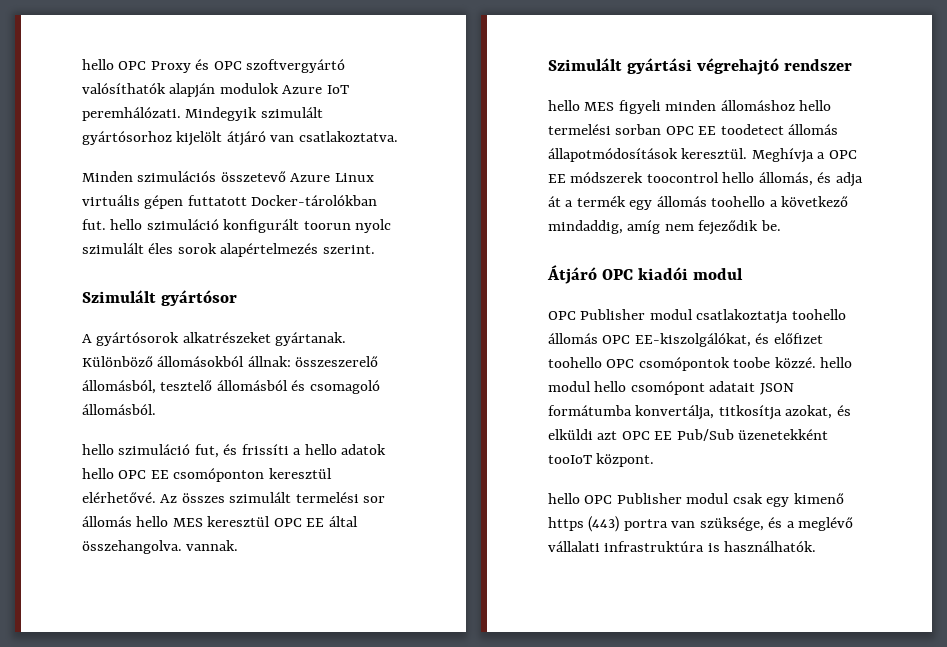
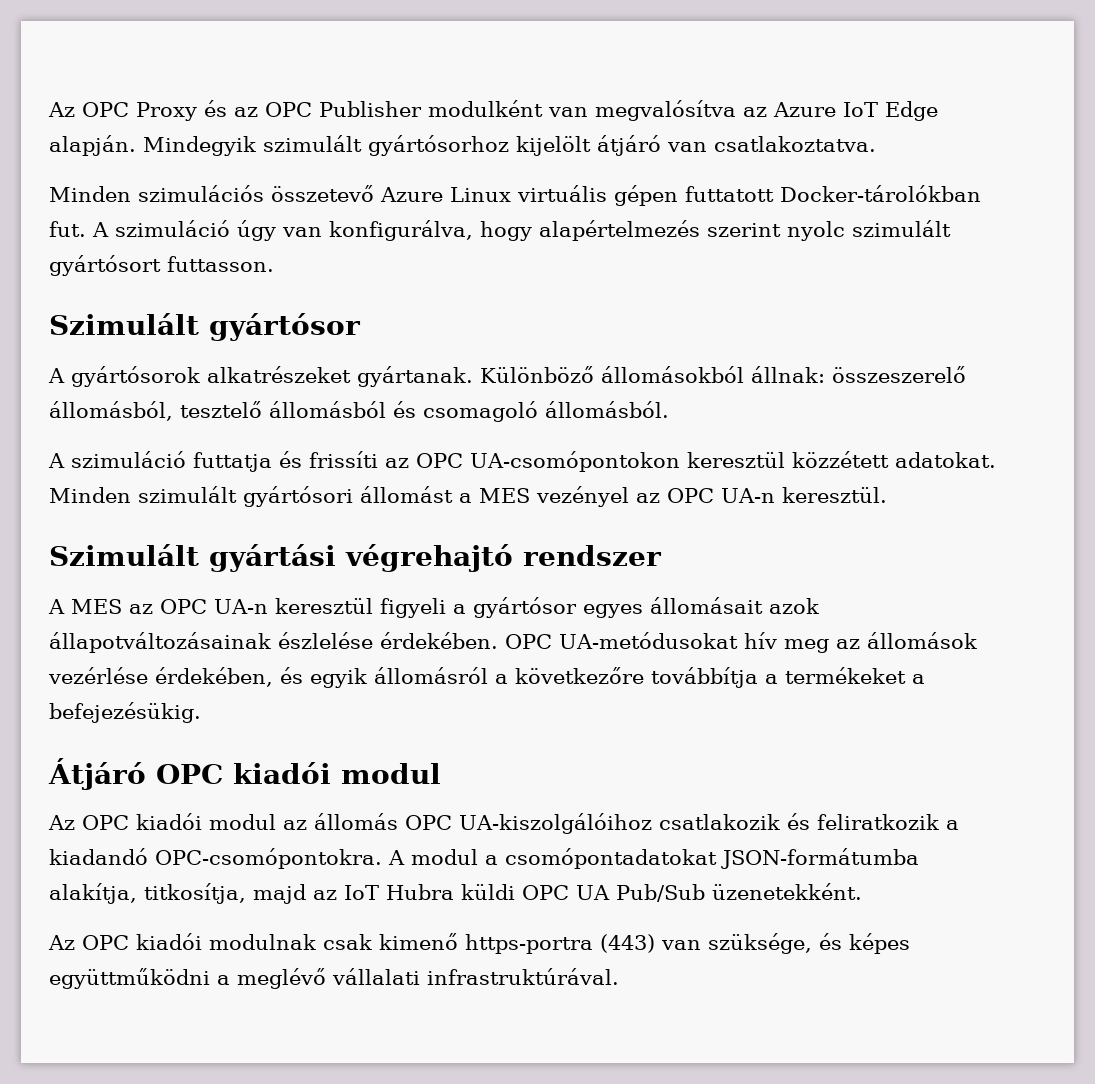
[82,59,114,70] hello -> [48,102,75,117] Az
[213,59,346,73] [82,83,349,98] [82,107,181,121] OPC szoftvergyártó valósíthatók alapján modulok Azure IoT peremhálózati. -> [234,100,938,121] [49,135,136,156] az OPC Publisher modulként van megvalósítva az Azure IoT Edge alapján.
[110,219,392,233] [82,243,375,257] hello szimuláció konfigurált toorun nyolc szimulált éles sorok alapértelmezés szerint. -> [92,220,951,241] [49,255,274,276] A szimuláció úgy van konfigurálva, hogy alapértelmezés szerint nyolc szimulált gyártósort futtasson.
[82,444,387,458] [82,468,332,482] [82,492,386,503] [82,516,358,527] [82,540,239,554] [548,58,853,75] [548,100,832,114] [548,124,839,135] [548,148,857,163] [548,172,863,187] [548,196,849,210] [548,220,781,235] [547,265,744,284] [548,309,846,324] [548,333,823,347] [548,357,853,371] [548,381,794,395] [548,405,851,420] [548,429,829,441] [548,453,655,467] [548,493,844,507] [548,516,668,532] hello szimuláció fut, és frissíti a hello adatok hello OPC EE csomóponton keresztül elérhetővé. Az összes szimulált termelési sor állomás hello MES keresztül OPC EE által összehangolva. vannak. // Szimulált gyártási végrehajtó rendszer // hello MES figyeli minden állomáshoz hello termelési sorban OPC EE toodetect állomás állapotmódosítások keresztül. Meghívja a OPC EE módszerek toocontrol hello állomás, és adja át a termék egy állomás toohello a következő mindaddig, amíg nem fejeződik be. // Átjáró OPC kiadói modul // OPC Publisher modul csatlakoztatja toohello állomás OPC EE-kiszolgálókat, és előfizet toohello OPC csomópontok toobe közzé. hello modul hello csomópont adatait JSON formátumba konvertálja, titkosítja azokat, és elküldi azt OPC EE Pub/Sub üzenetekként tooIoT központ. // hello OPC Publisher modul csak egy kimenő https (443) portra -> [48,451,996,472] [49,486,887,507] [49,544,662,572] [48,597,819,618] [49,632,977,653] [48,667,925,688] [49,702,201,723] [48,758,441,790] [48,813,959,834] [49,848,919,869] [49,883,862,904] [48,933,655,954] A szimuláció futtatja és frissíti az OPC UA-csomópontokon keresztül közzétett adatokat. Minden szimulált gyártósori állomást a MES vezényel az OPC UA-n keresztül. // Szimulált gyártási végrehajtó rendszer // A MES az OPC UA-n keresztül figyeli a gyártósor egyes állomásait azok állapotváltozásainak észlelése érdekében. OPC UA-metódusokat hív meg az állomások vezérlése érdekében, és egyik állomásról a következőre továbbítja a termékeket a befejezésükig. // Átjáró OPC kiadói modul // Az OPC kiadói modul az állomás OPC UA-kiszolgálóihoz csatlakozik és feliratkozik a kiadandó OPC-csomópontokra. A modul a csomópontadatokat JSON-formátumba alakítja, titkosítja, majd az IoT Hubra küldi OPC UA Pub/Sub üzenetekként. // Az OPC kiadói modulnak csak kimenő https-portra (443)
(783, 522) none -> [849,933,910,954] [49,968,210,989] képes együttműködni
[604,541,817,552] infrastruktúra is használhatók. -> [427,968,619,985] infrastruktúrával.

